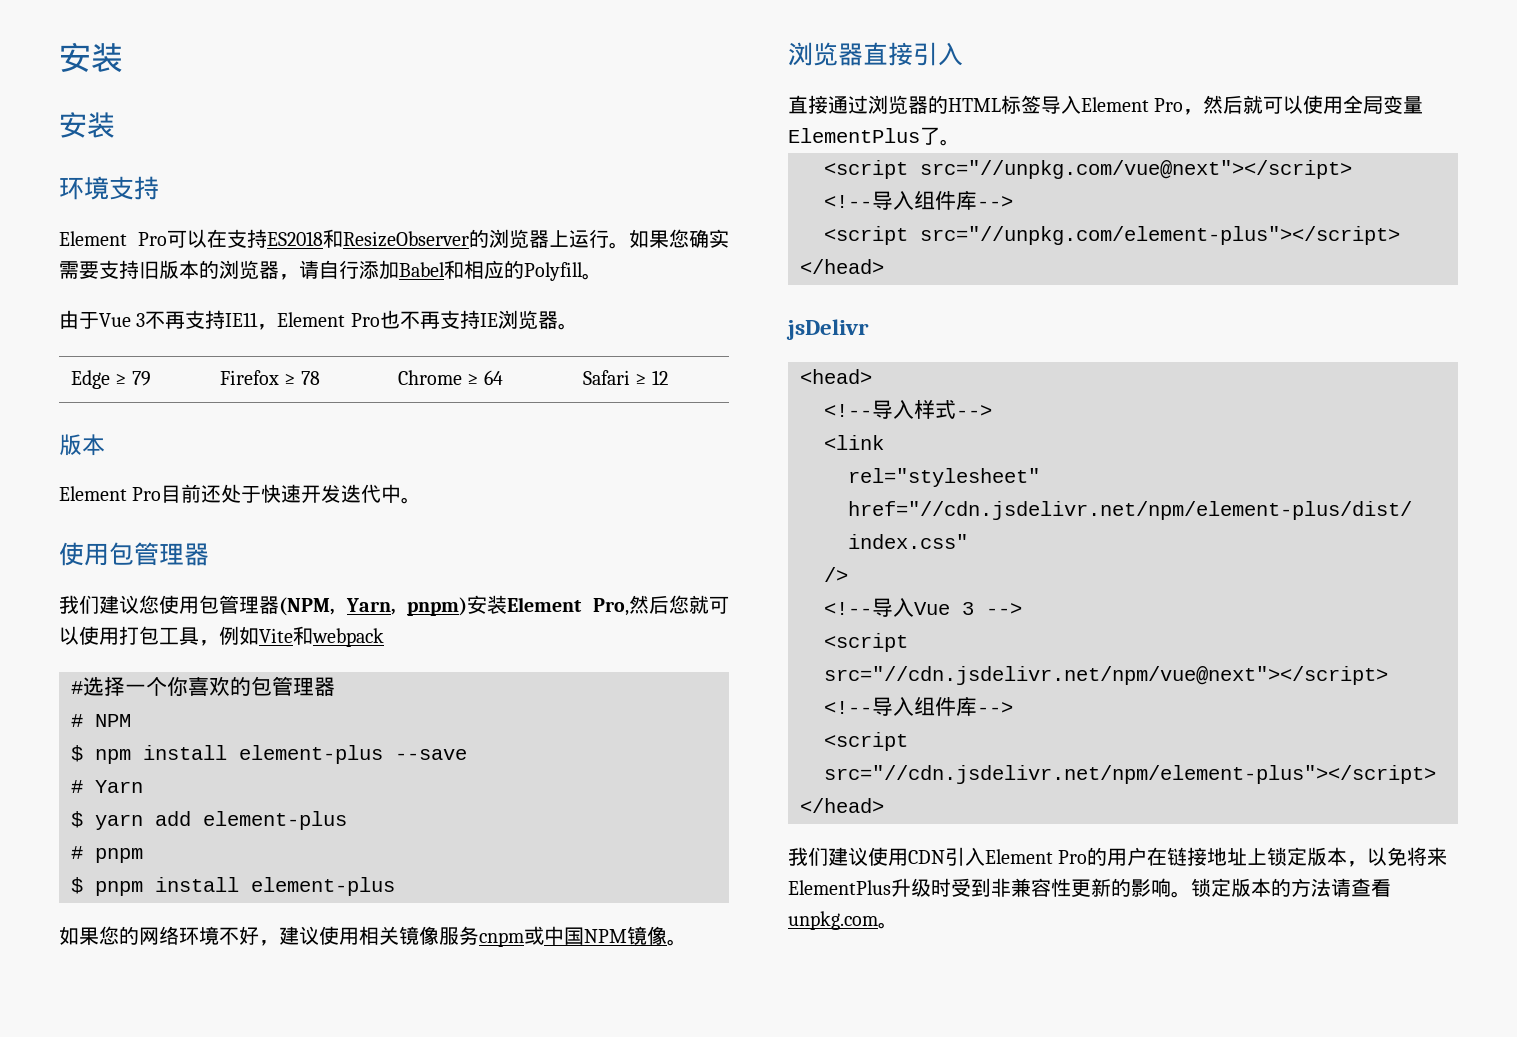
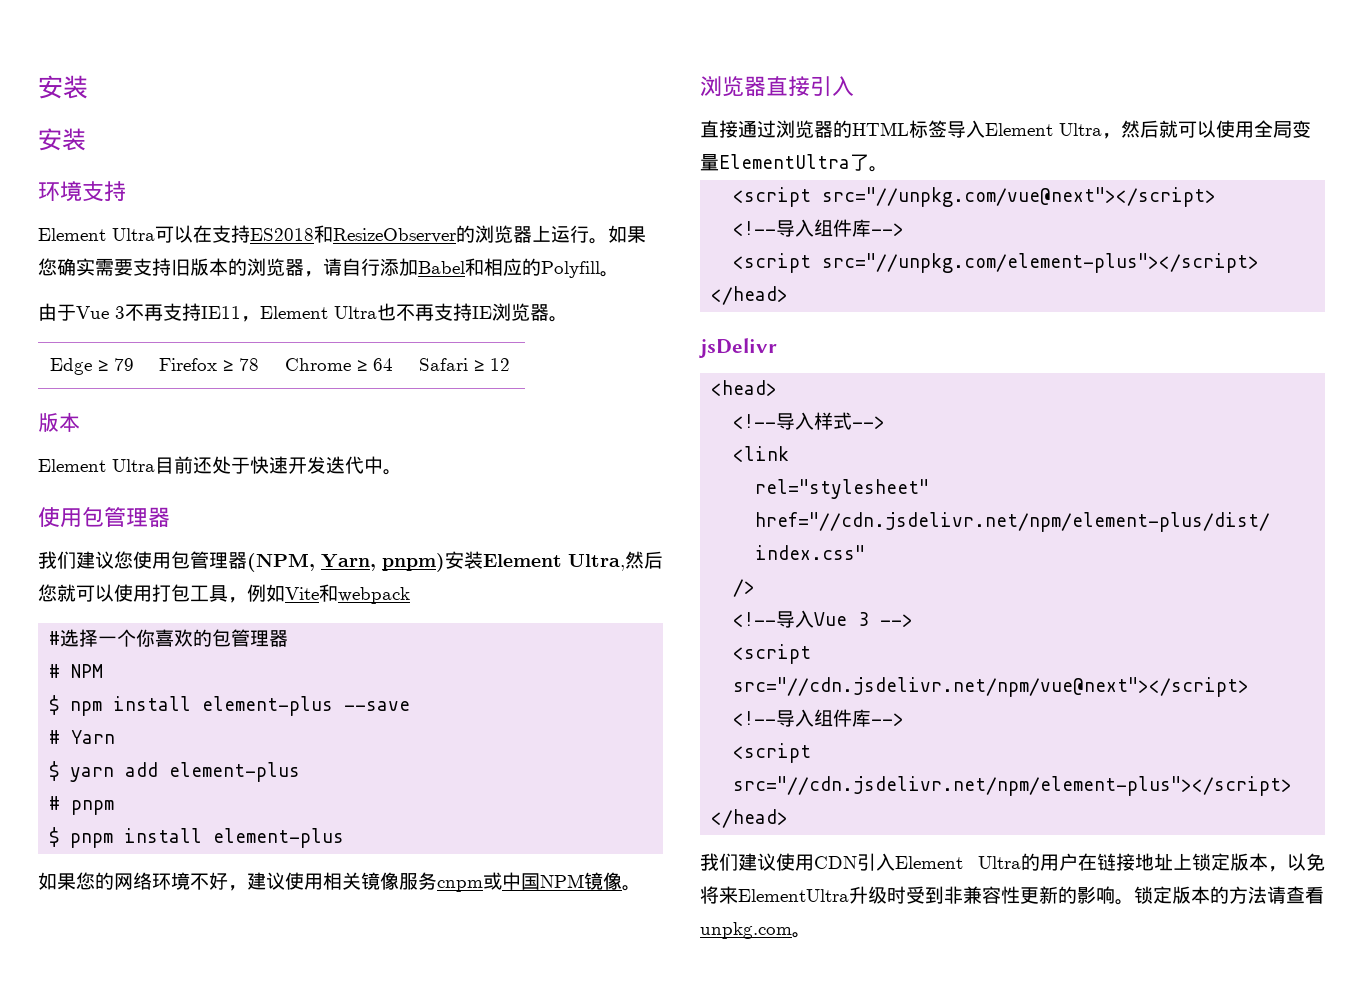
[138,232,168,246] Pro -> [112,228,155,241] Ultra
[350,313,380,327] Pro -> [334,306,377,319] Ultra
[132,487,162,501] Pro -> [112,459,155,472] Ultra
[592,598,629,616] Pro, -> [568,554,625,571] Ultra,
[1154,98,1184,112] Pro -> [1059,123,1102,136] Ultra
[788,128,920,143] ElementPlus -> [719,154,850,169] ElementUltra
[1058,850,1088,864] Pro -> [978,856,1021,869] Ultra
[788,880,891,895] ElementPlus -> [738,889,849,902] ElementUltra

